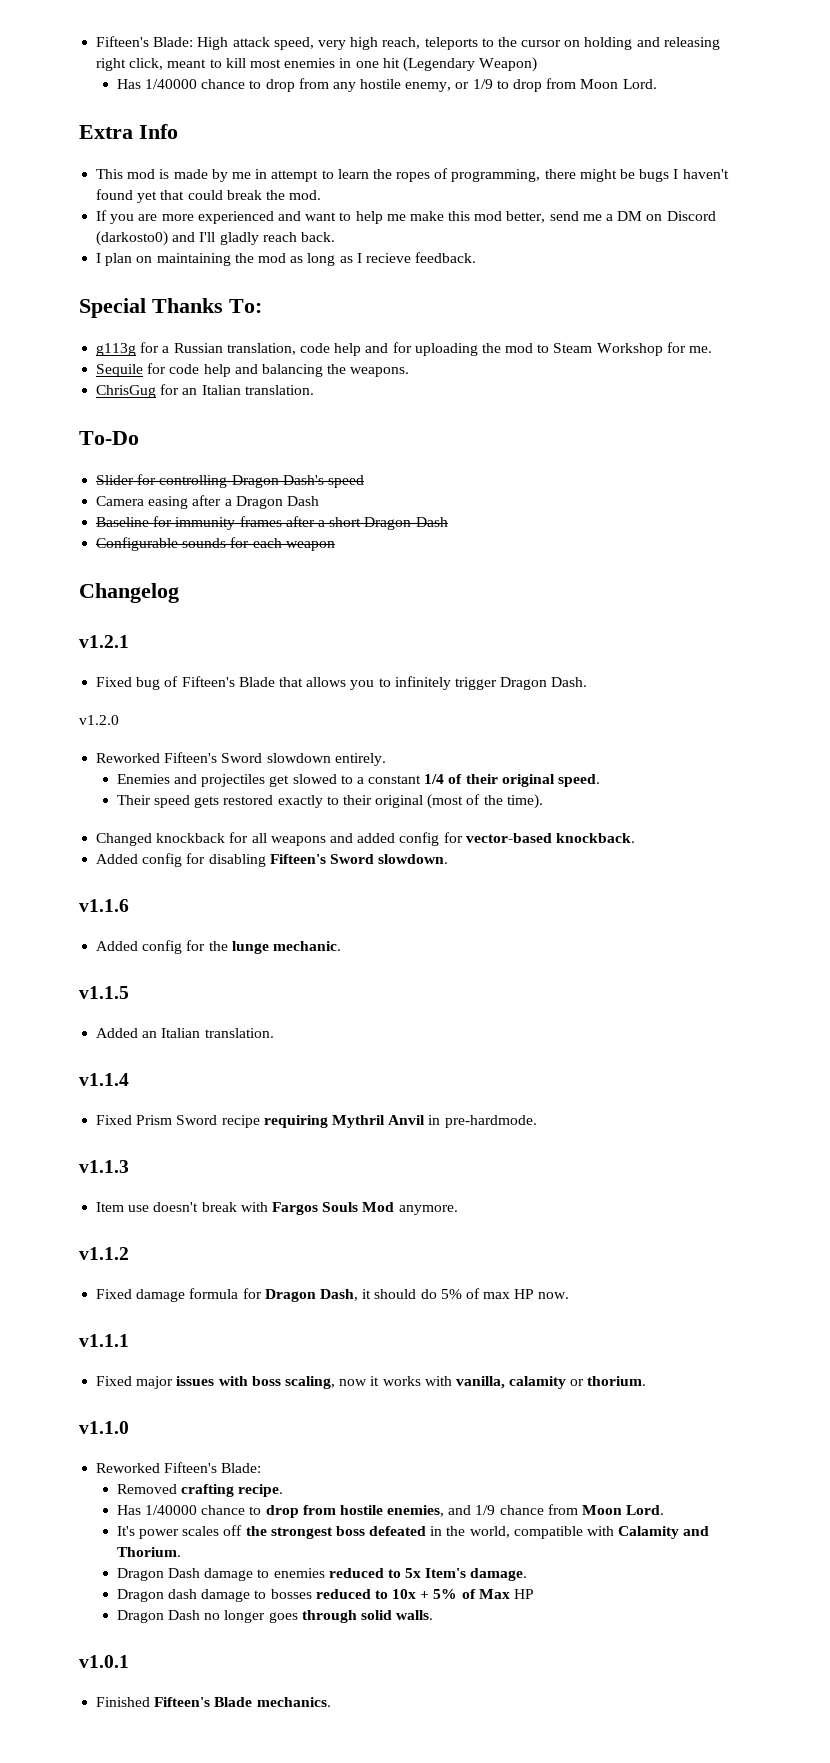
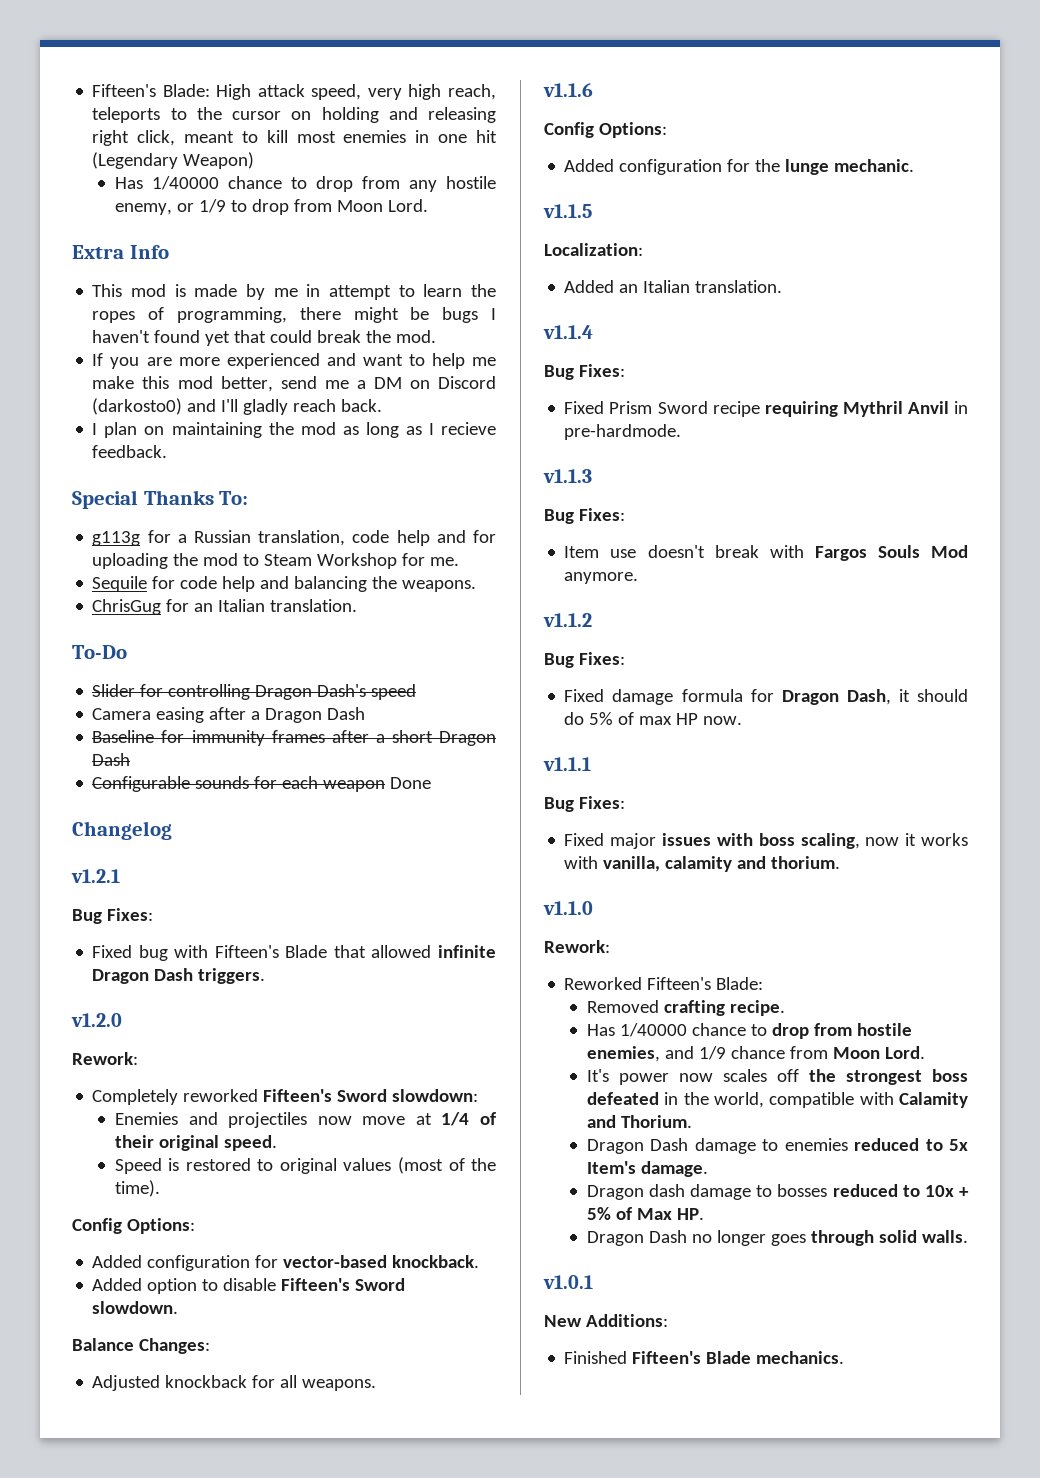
(335, 546) none -> [390,777,432,789] Done
(129, 641) none -> [72,908,153,924] // Bug Fixes:
[164,676,179,687] of -> [174,945,209,958] with
[306,676,588,690] [79,715,119,725] [96,752,386,766] [116,774,422,787] allows you to infinitely trigger Dragon Dash. // v1.2.0 // Reworked Fifteen's Sword slowdown entirely. // Enemies and projectiles get slowed to a constant -> [371,945,496,958] [92,968,266,984] [71,1013,122,1027] [72,1052,138,1065] [92,1089,479,1105] [114,1112,432,1128] allowed infinite Dragon Dash triggers. // v1.2.0 // Rework: // Completely reworked Fifteen's Sword slowdown: // Enemies and projectiles now move at
[116,794,543,809] [96,832,440,846] Their speed gets restored exactly to their original (most of the time). // Changed knockback for all weapons and added config -> [114,1157,496,1174] [114,1180,160,1197] [72,1218,195,1234] [92,1255,251,1271] Speed is restored to original values (most of the time). // Config Options: // Added configuration
[142,853,266,867] config for disabling -> [147,1278,277,1294] option to disable
(449, 859) none -> [72,1338,210,1354] [92,1375,377,1391] // Balance Changes: // Adjusted knockback for all weapons.
[96,940,183,954] // Added config -> [544,122,667,138] [564,159,723,175] // Config Options: // Added configuration
(129, 992) none -> [544,243,643,256] // Localization:
(129, 1079) none -> [544,364,625,380] // Bug Fixes:
(129, 1166) none -> [544,508,625,524] // Bug Fixes:
(129, 1253) none -> [544,652,625,668] // Bug Fixes:
(129, 1340) none -> [544,796,625,812] // Bug Fixes:
[570,1379,585,1386] or -> [737,856,767,869] and
(129, 1427) none -> [544,940,610,953] // Rework:
(179, 1534) none -> [678,1073,713,1082] now
[514,1589,535,1599] HP -> [676,1208,704,1220] HP.
(129, 1661) none -> [544,1314,668,1327] // New Additions:

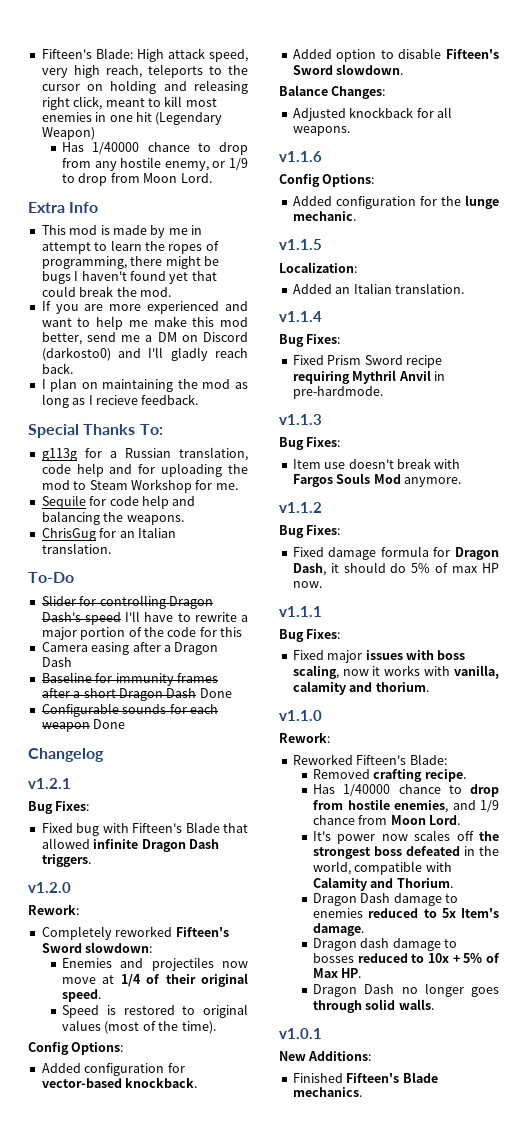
(417, 692) none -> [125,611,249,622] [41,627,242,640] I'll have to rewrite a major portion of the code for this
(131, 759) none -> [199,688,232,698] Done

